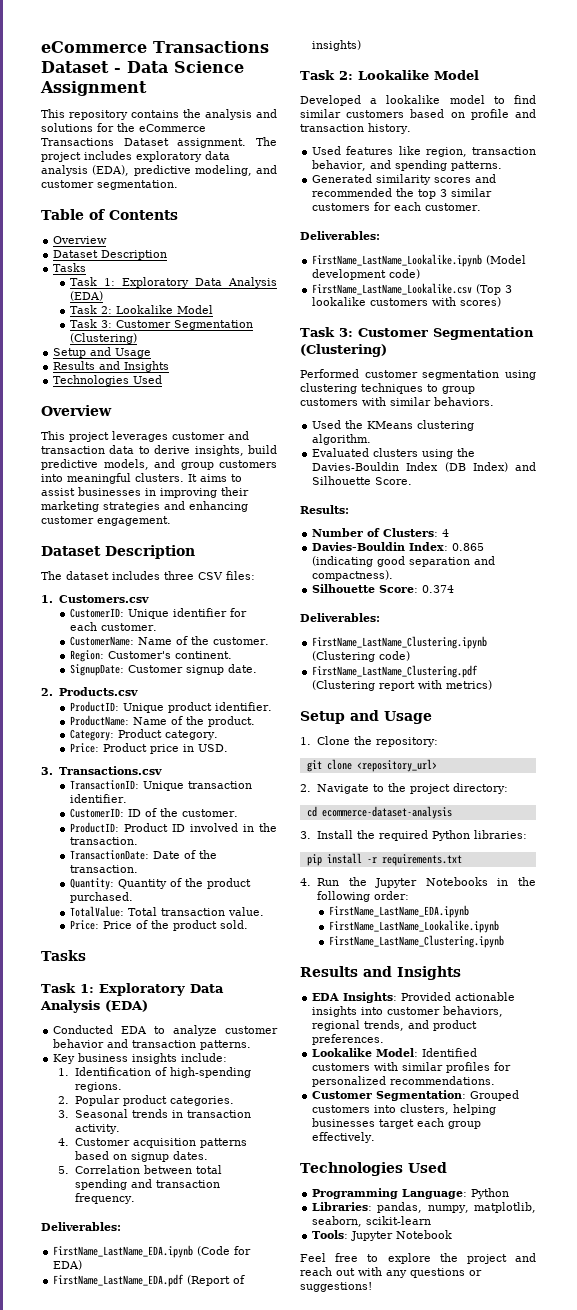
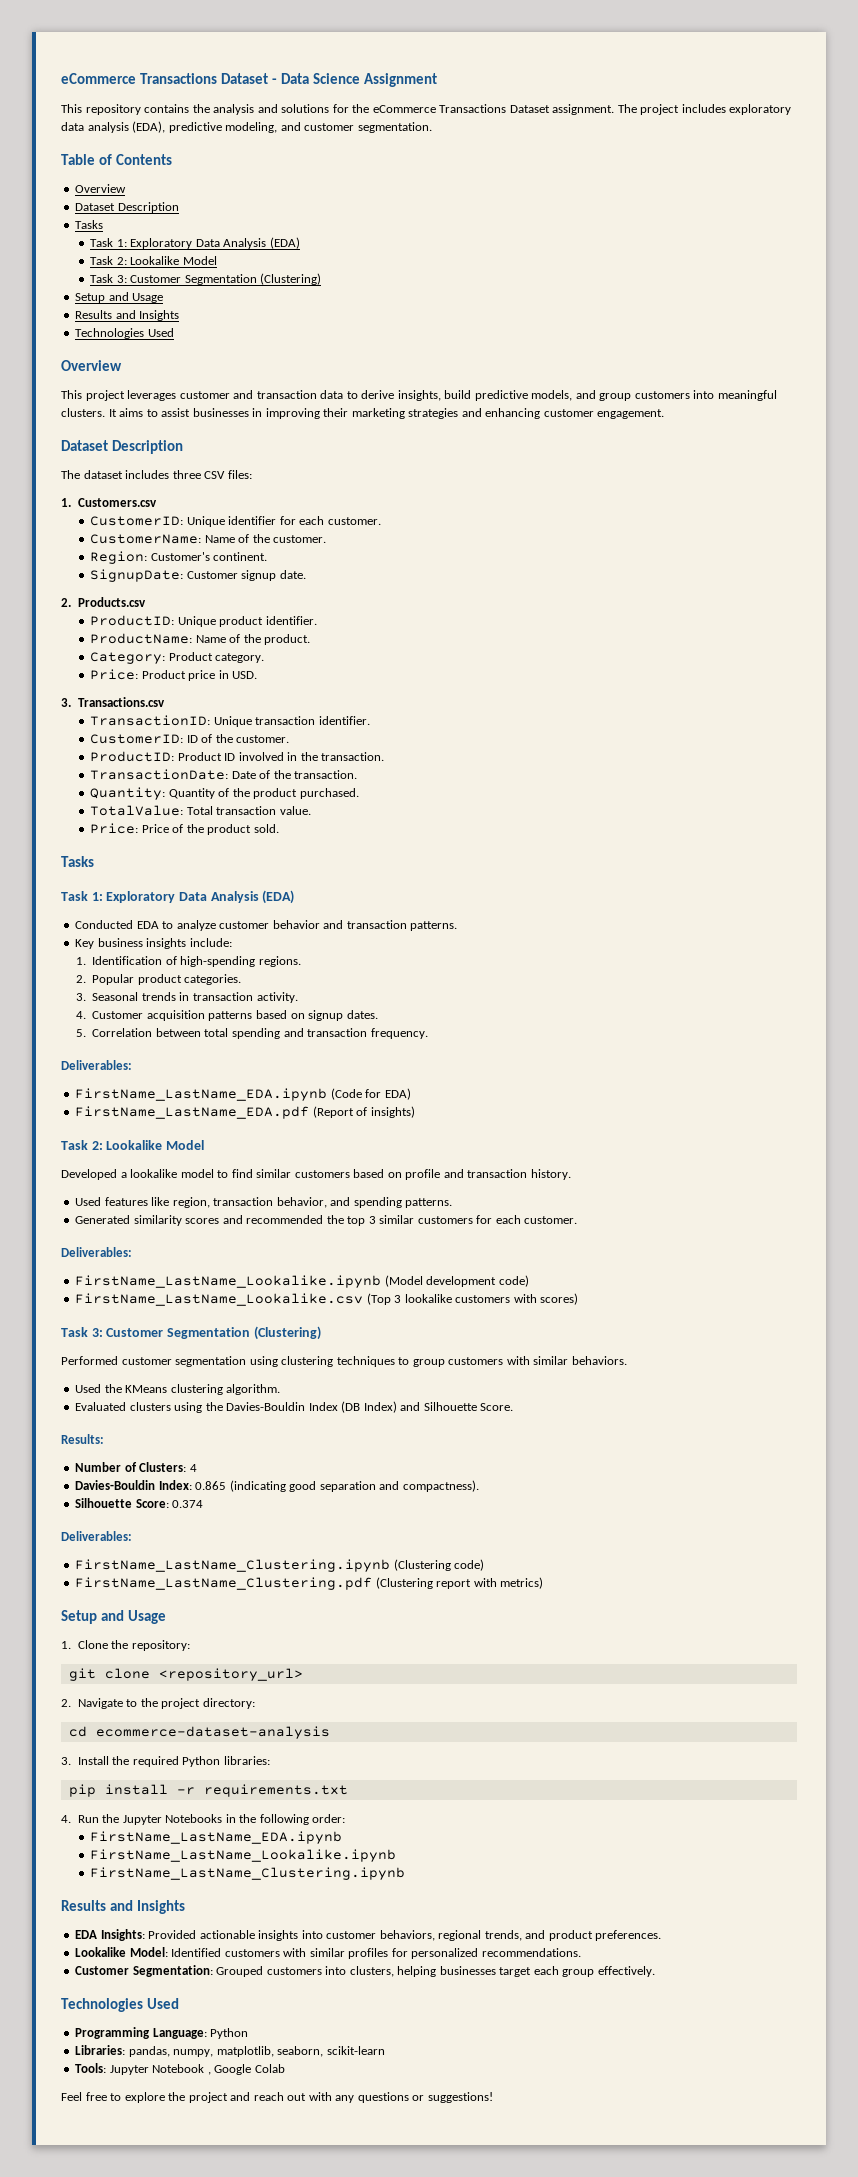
(453, 1234) none -> [207,2064,285,2075] , Google Colab

